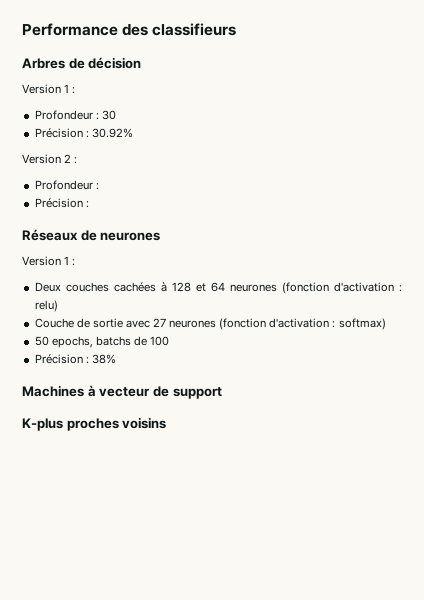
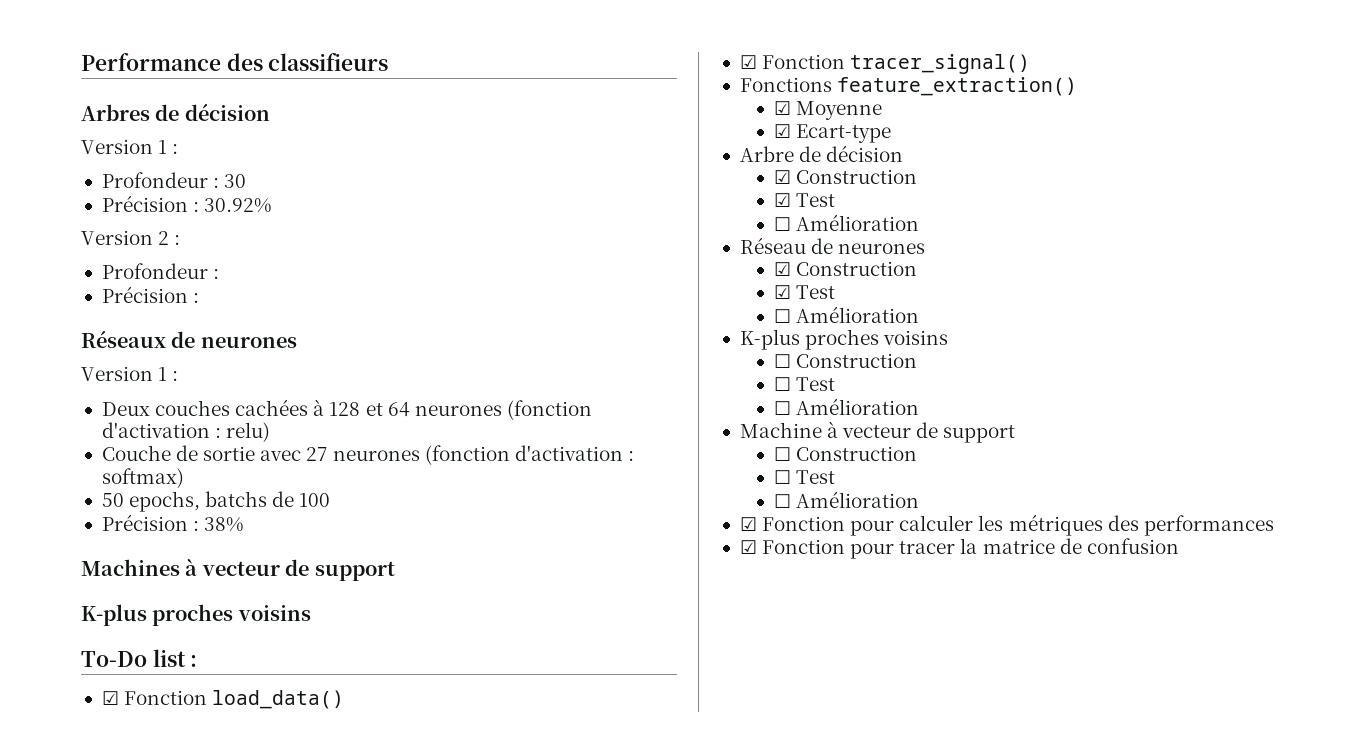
(167, 423) none -> [81,649,198,667] [101,690,345,709] [739,54,1031,74] [739,77,1078,96] [774,101,883,120] [774,124,892,143] [739,145,904,162] [774,169,918,184] [774,193,836,207] [774,214,920,231] [739,237,926,254] [774,261,918,276] [774,285,836,299] [774,306,920,323] [739,329,949,350] [774,353,918,368] [774,377,836,391] [774,398,920,415] [739,421,1016,443] [774,446,918,461] [774,470,836,484] [774,491,920,508] [739,514,1274,536] [739,538,1179,559] // To-Do list : // ☑ Fonction load_data() // ☑ Fonction tracer_signal() // Fonctions feature_extraction() // ☑ Moyenne // ☑ Ecart-type // Arbre de décision // ☑ Construction // ☑ Test // ☐ Amélioration // Réseau de neurones // ☑ Construction // ☑ Test // ☐ Amélioration // K-plus proches voisins // ☐ Construction // ☐ Test // ☐ Amélioration // Machine à vecteur de support // ☐ Construction // ☐ Test // ☐ Amélioration // ☑ Fonction pour calculer les métriques des performances // ☑ Fonction pour tracer la matrice de confusion

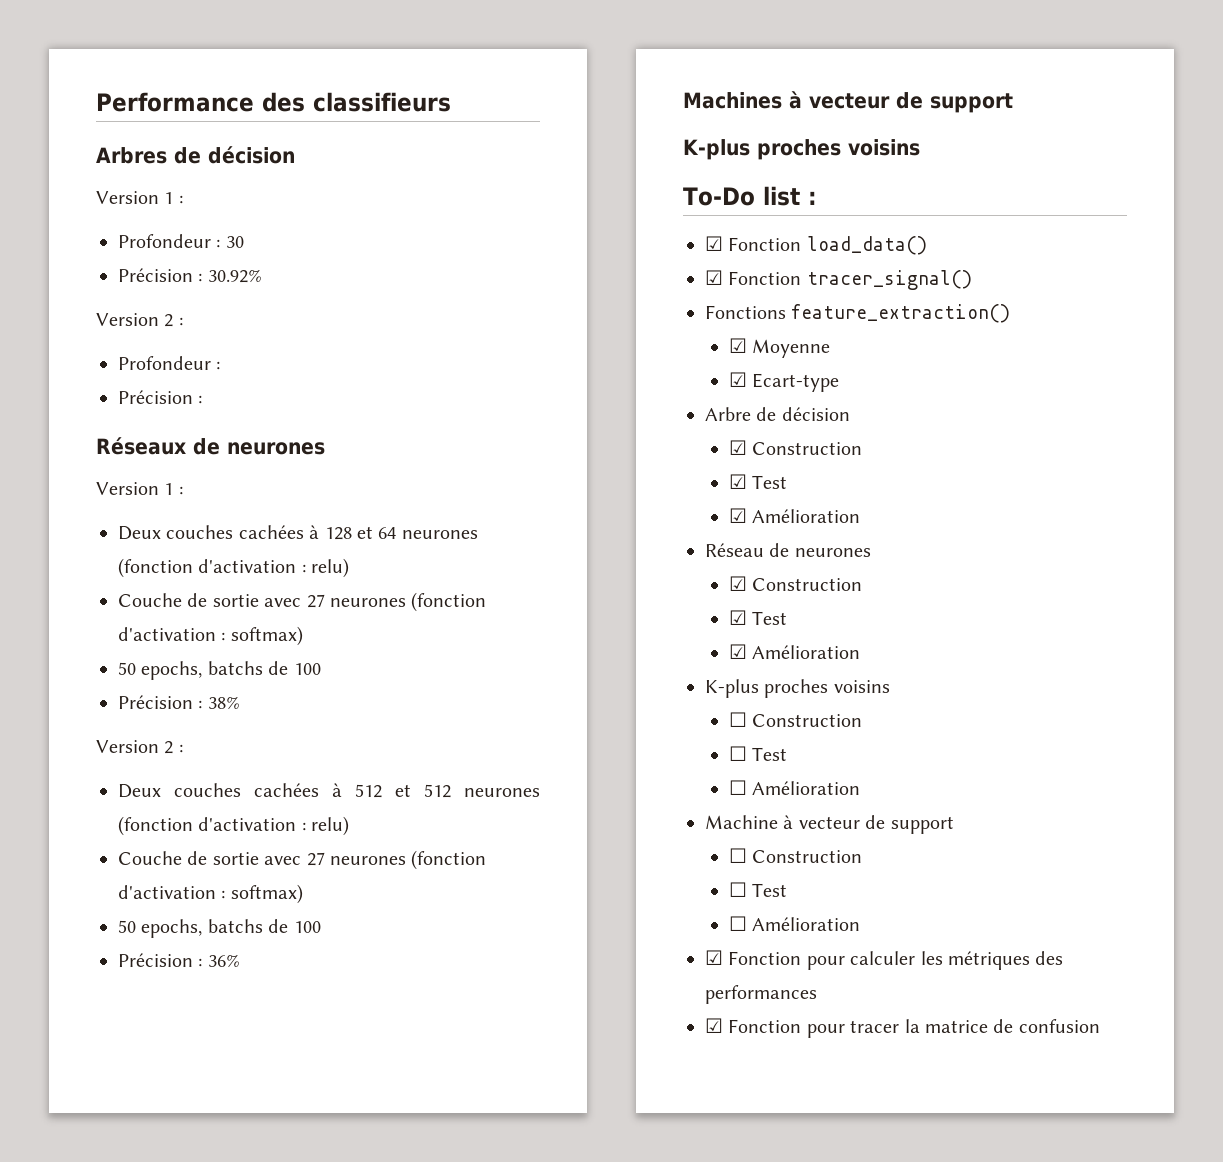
(245, 524) none -> [96,740,183,754] [118,783,540,798] [118,816,350,836] [118,850,487,870] [118,884,303,904] [118,919,321,938] [118,953,240,967] // Version 2 : // Deux couches cachées à 512 et 512 neurones (fonction d'activation : relu) // Couche de sortie avec 27 neurones (fonction d'activation : softmax) // 50 epochs, batchs de 100 // Précision : 36%
[774,217,792,231] ☐ -> [728,508,747,523] ☑
[774,309,792,323] ☐ -> [728,644,747,659] ☑

